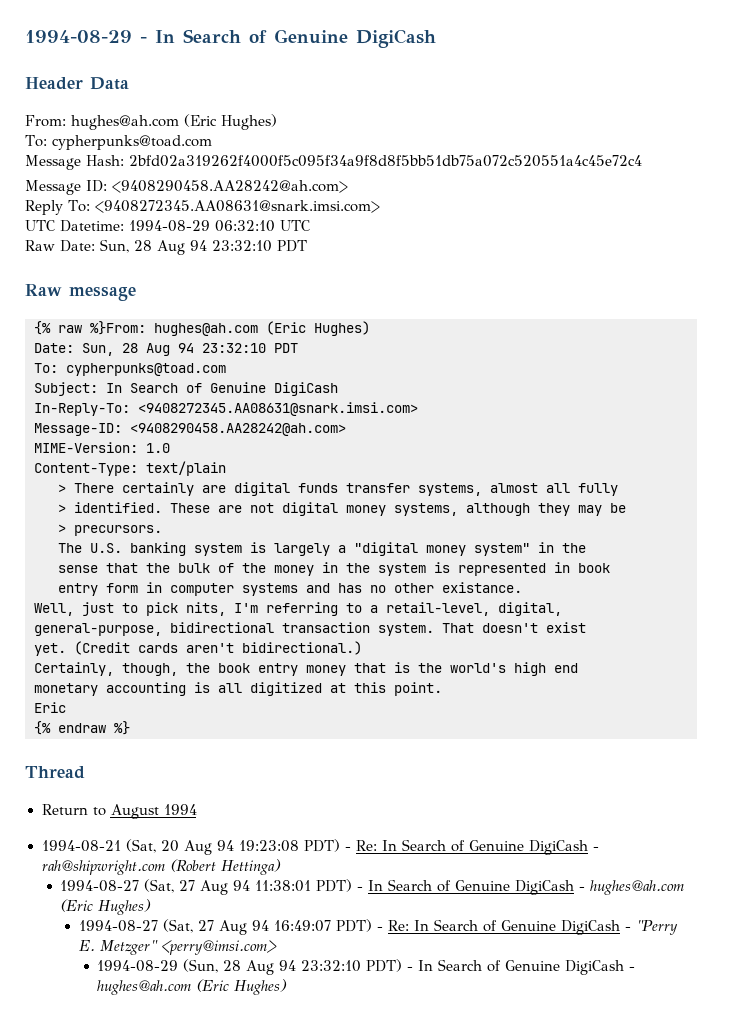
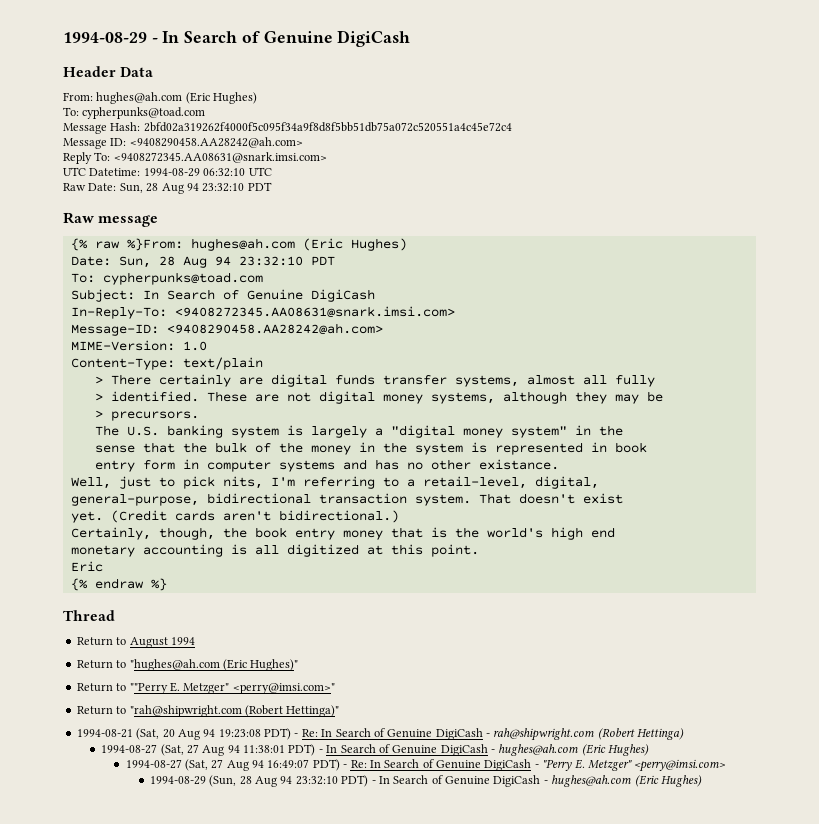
(197, 809) none -> [76,659,299,671] [76,682,335,694] [76,705,340,717] // Return to "hughes@ah.com (Eric Hughes)" // Return to ""Perry E. Metzger" <perry@imsi.com>" // Return to "rah@shipwright.com (Robert Hettinga)"

